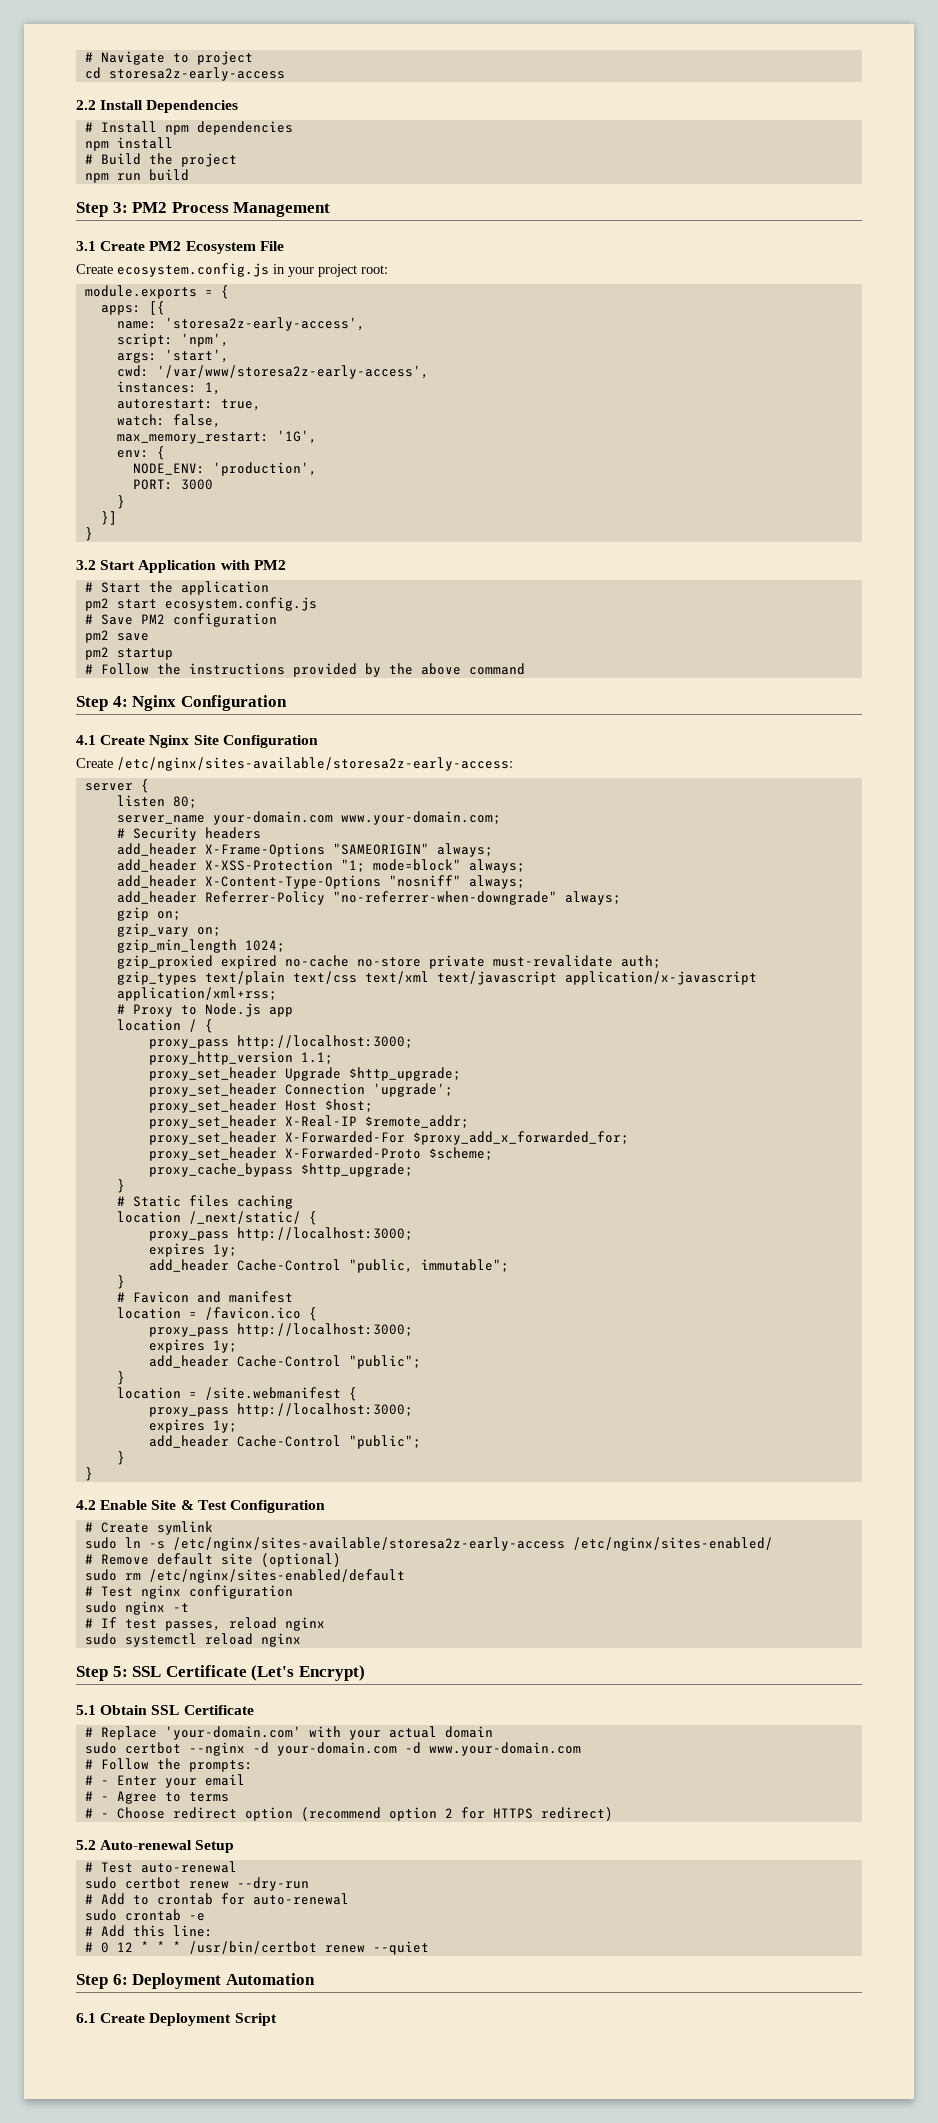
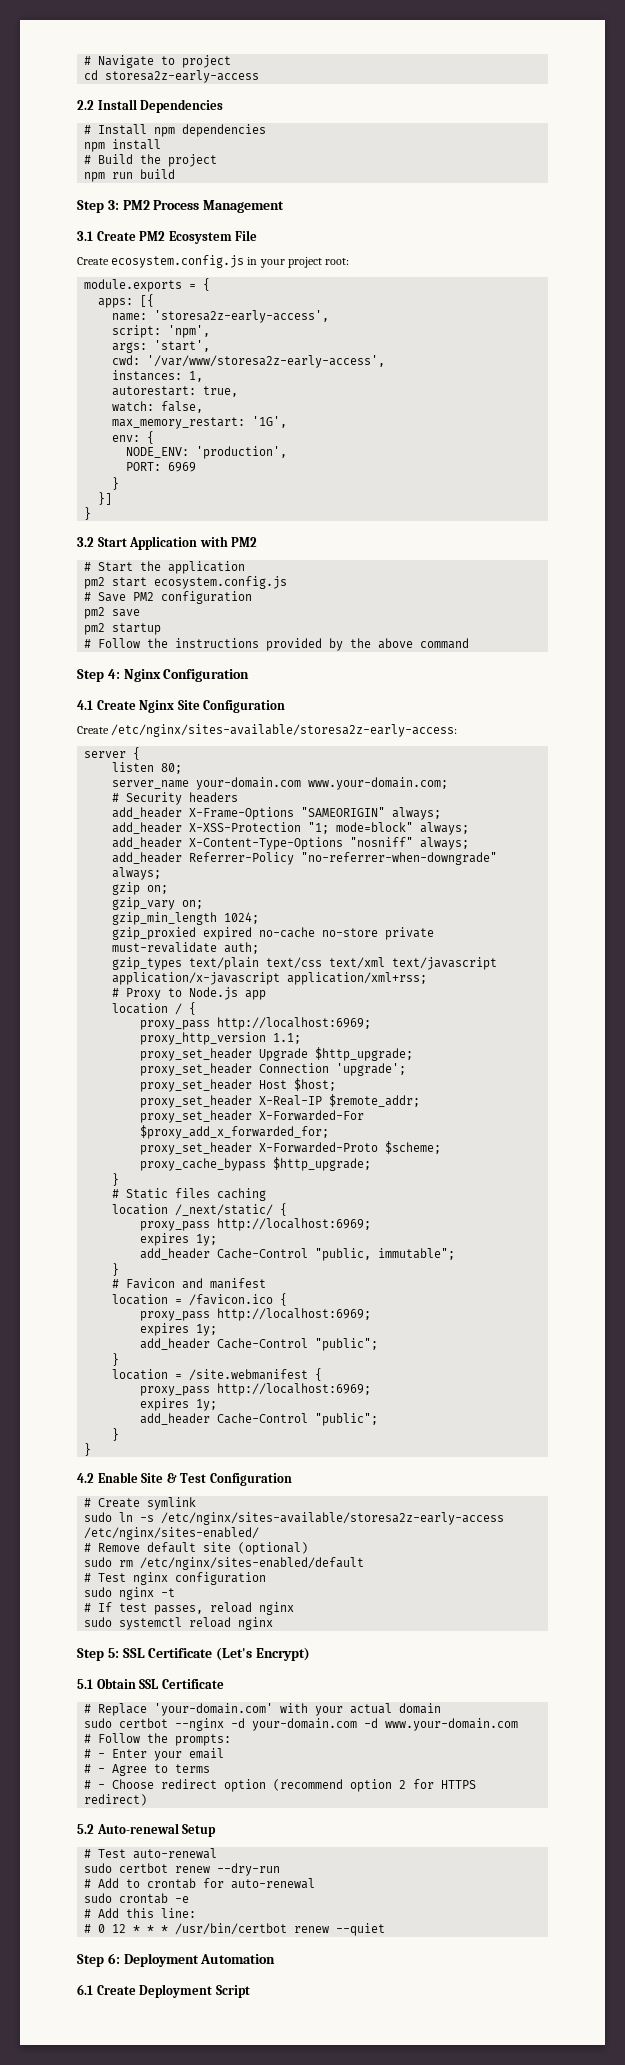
[180,479,213,490] 3000 -> [168,462,197,472] 6969
[236,1035,413,1049] http://localhost:3000; -> [217,1017,372,1030] http://localhost:6969;
[236,1227,413,1241] http://localhost:3000; -> [217,1218,372,1231] http://localhost:6969;
[236,1323,413,1337] http://localhost:3000; -> [217,1308,372,1321] http://localhost:6969;
[236,1403,413,1417] http://localhost:3000; -> [217,1383,372,1396] http://localhost:6969;

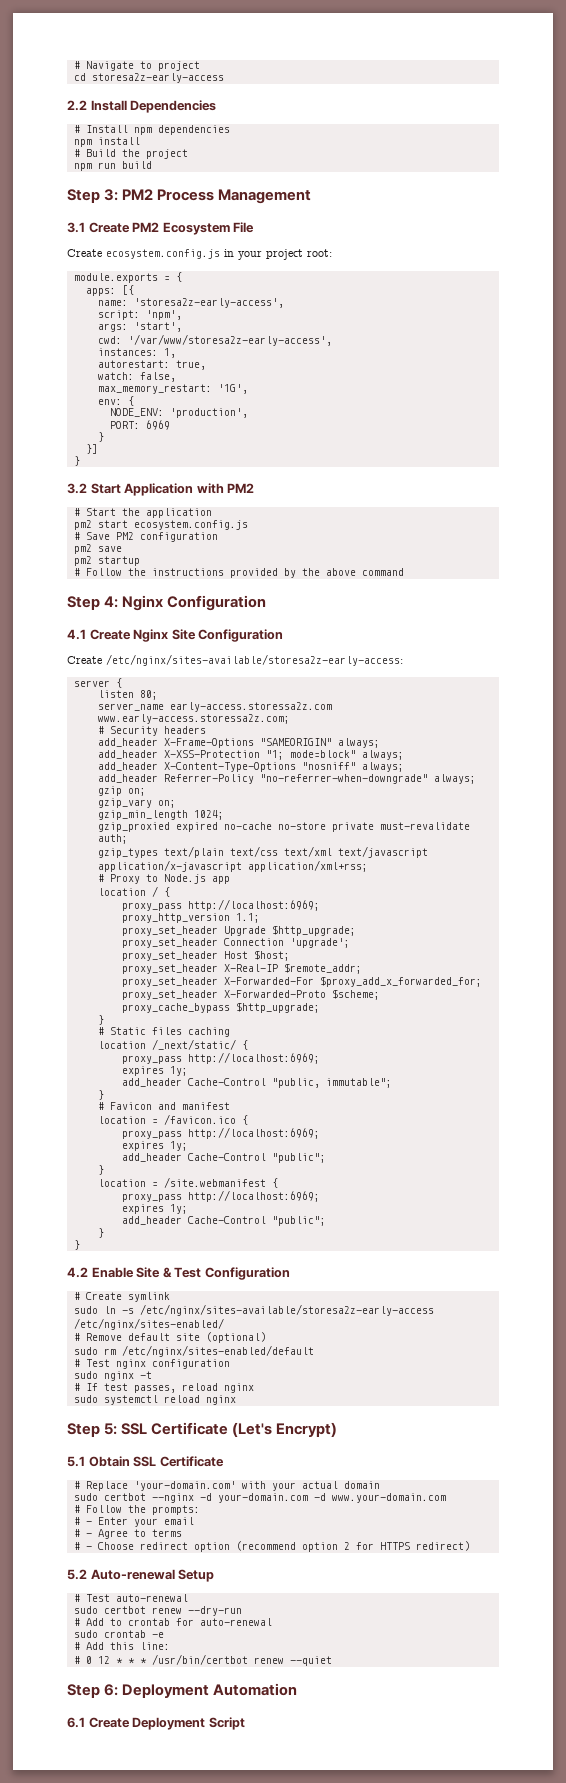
[196,777,449,790] your-domain.com www.your-domain.com; -> [169,702,332,712] [97,714,290,724] early-access.storessa2z.com www.early-access.storessa2z.com;

